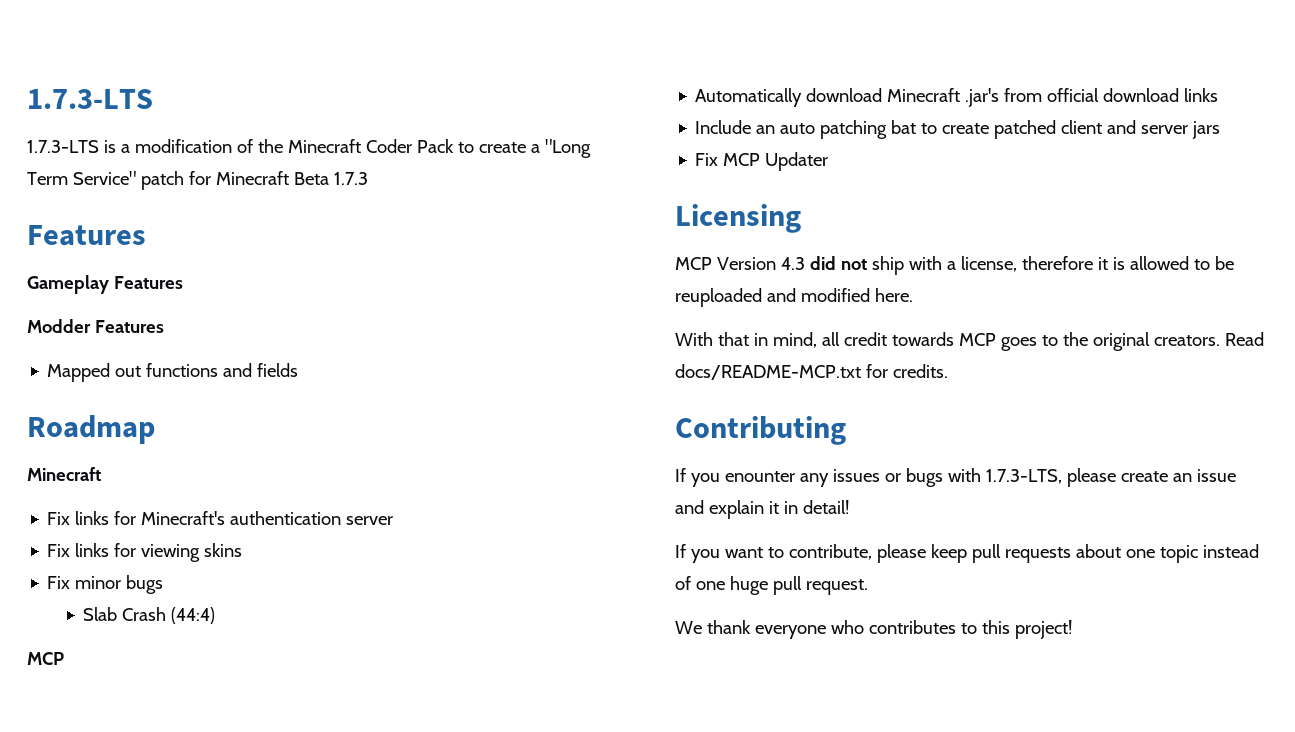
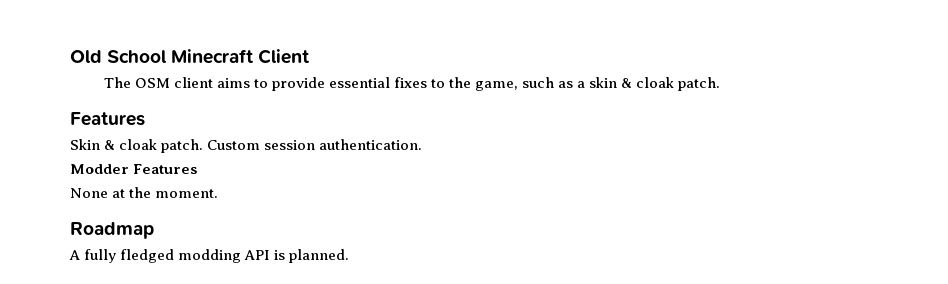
[27,89,153,109] [27,139,591,158] [27,171,368,190] [27,225,146,246] [27,275,183,294] [27,319,164,333] [47,363,299,382] [27,415,155,444] [27,467,101,481] [47,511,394,525] [47,543,243,562] [47,575,164,594] [83,607,216,624] [27,652,64,665] [695,88,1219,107] [695,120,1221,139] [695,152,829,171] [675,204,801,233] [675,256,1234,275] [675,288,913,307] [675,332,1264,351] [675,364,948,380] [675,416,846,445] [675,468,1236,487] [675,500,849,519] [675,544,1259,563] [675,576,868,595] [675,620,1072,639] 1.7.3-LTS // 1.7.3-LTS is a modification of the Minecraft Coder Pack to create a "Long Term Service" patch for Minecraft Beta 1.7.3 // Features // Gameplay Features // Modder Features // Mapped out functions and fields // Roadmap // Minecraft // Fix links for Minecraft's authentication server // Fix links for viewing skins // Fix minor bugs // Slab Crash (44:4) // MCP // Automatically download Minecraft .jar's from official download links // Include an auto patching bat to create patched client and server jars // Fix MCP Updater // Licensing // MCP Version 4.3 did not ship with a license, therefore it is allowed to be reuploaded and modified here. // With that in mind, all credit towards MCP goes to the original creators. Read docs/README-MCP.txt for credits. // Contributing // If you enounter any issues or bugs with 1.7.3-LTS, please create an issue and explain it in detail! // If you want to contribute, please keep pull requests about one topic instead of one huge pull request. // We thank everyone who contributes to this project! -> [70,49,310,64] [103,77,721,91] [70,112,145,126] [70,139,423,153] [70,164,198,174] [70,187,219,198] [70,222,154,239] [69,249,350,263] Old School Minecraft Client // The OSM client aims to provide essential fixes to the game, such as a skin & cloak patch. // Features // Skin & cloak patch. Custom session authentication. // Modder Features // None at the moment. // Roadmap // A fully fledged modding API is planned.

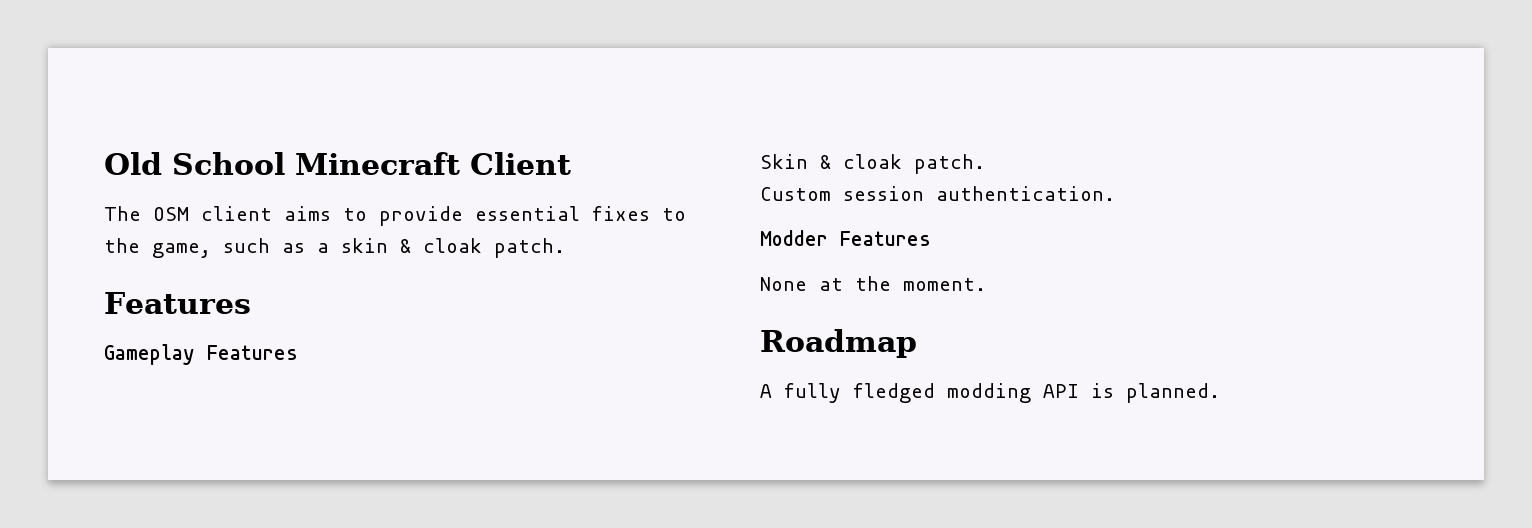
(145, 119) none -> [104,344,298,365] // Gameplay Features
(204, 146) none -> (985, 164) //

